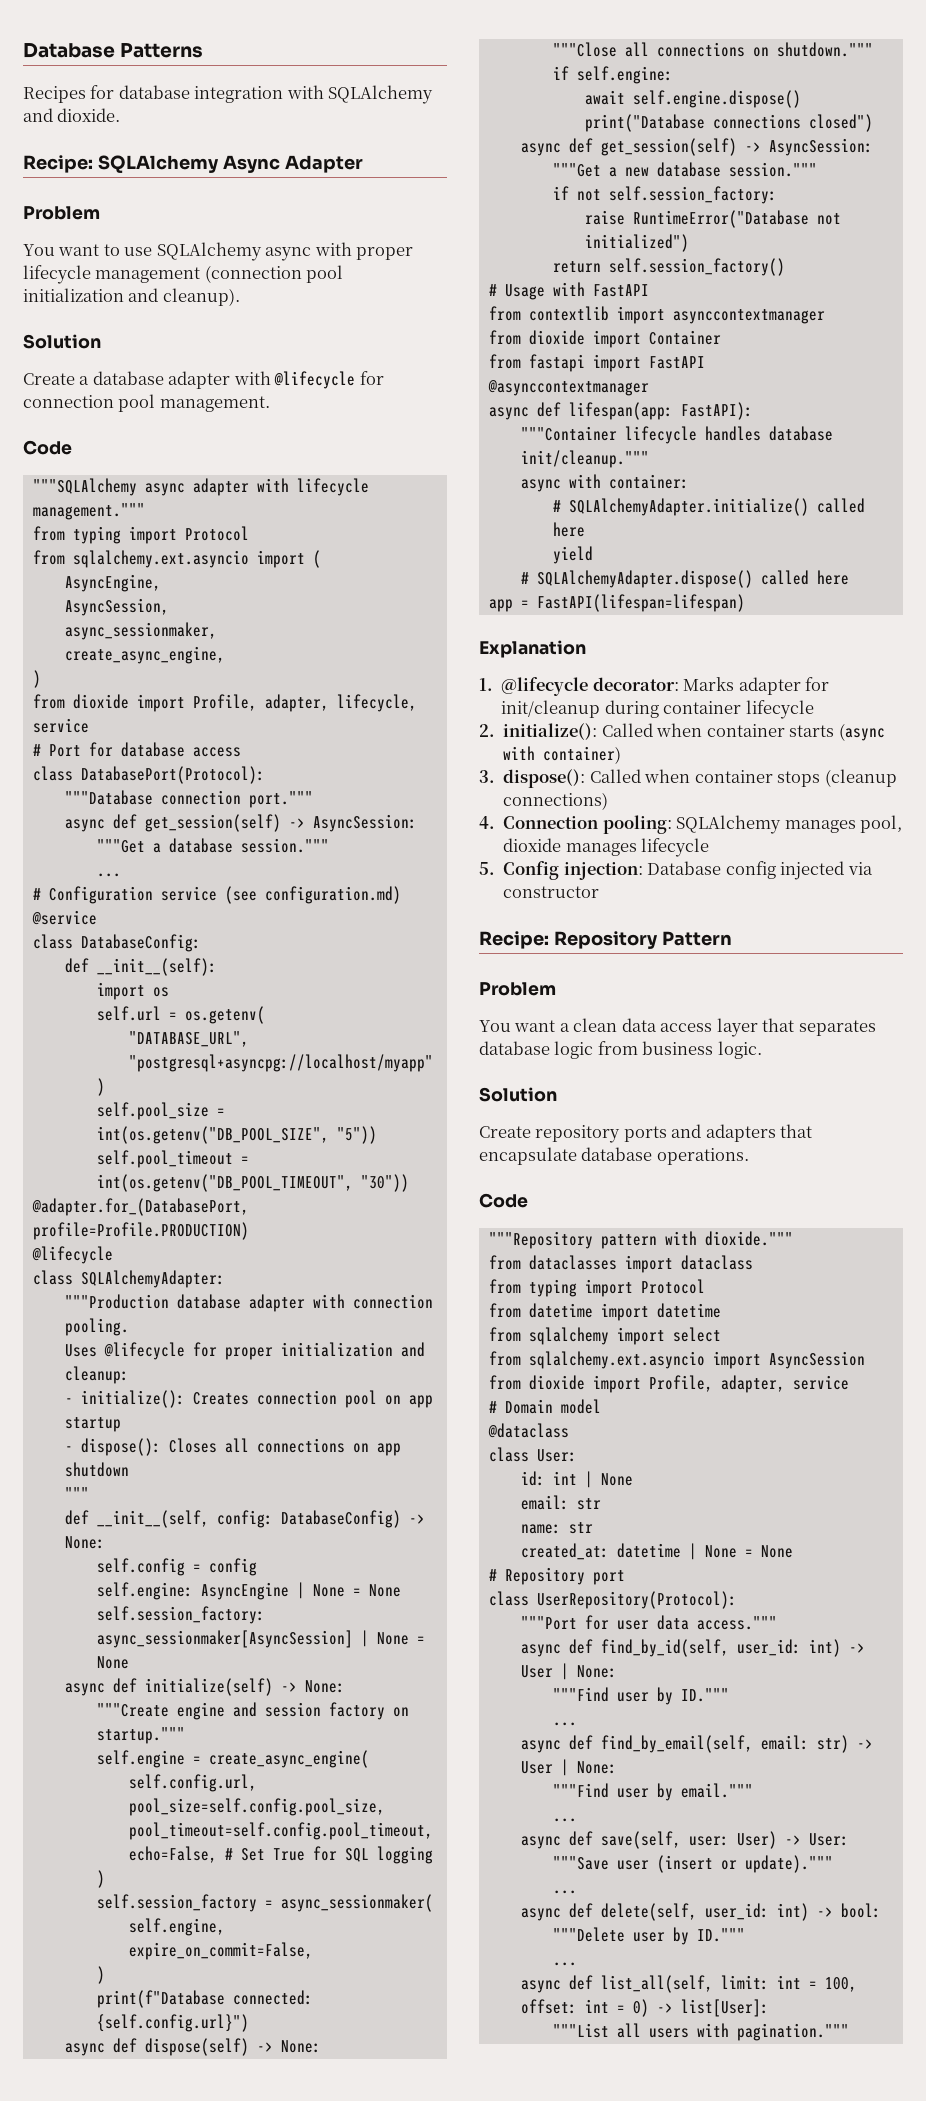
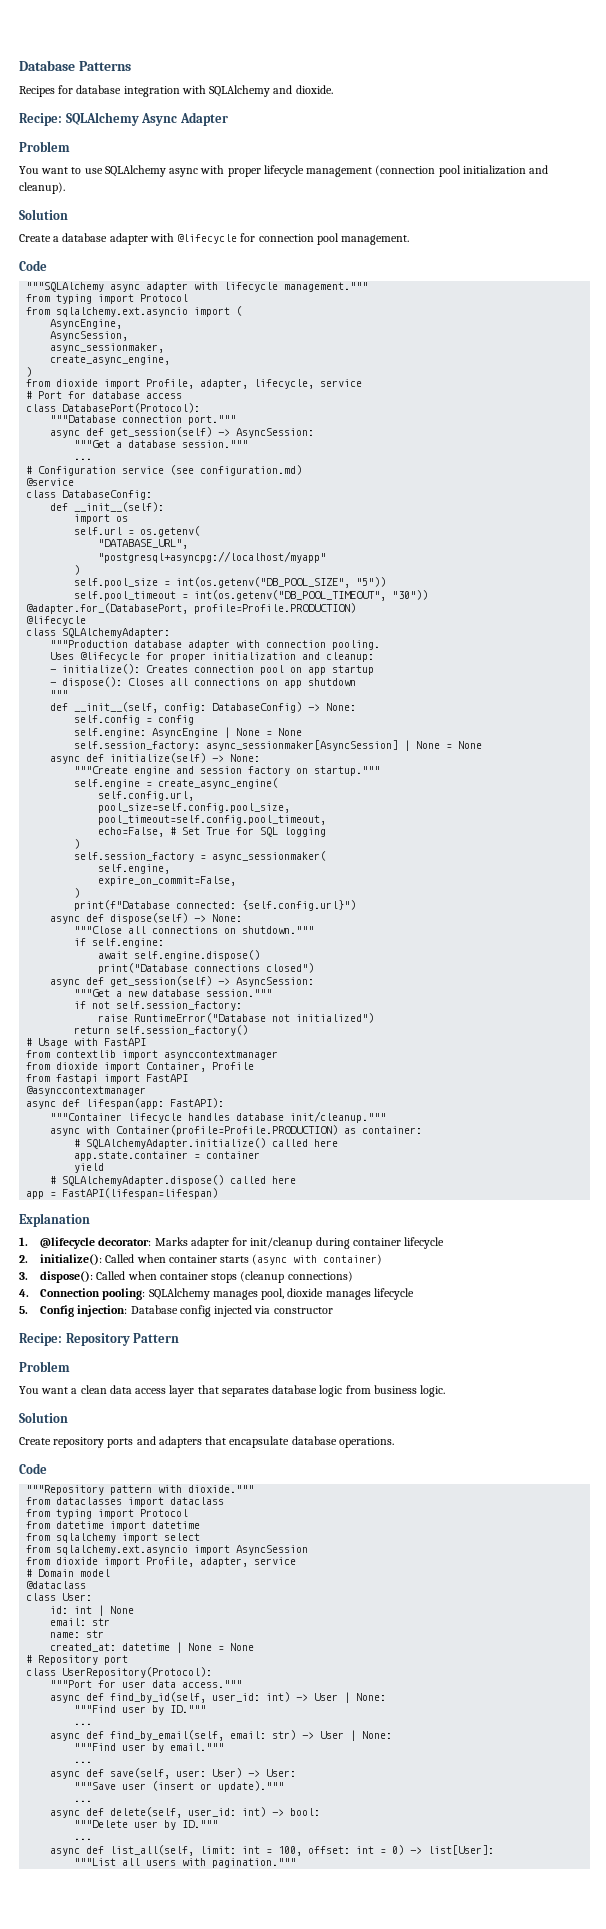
[648,330,721,345] Container -> [146,1062,255,1072] Container, Profile
(601, 481) none -> [116,1125,357,1136] Container(profile=Profile.PRODUCTION) as
(585, 529) none -> [74,1151,261,1161] // app.state.container = container

